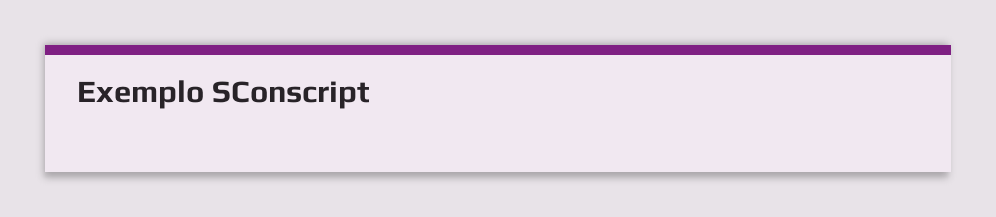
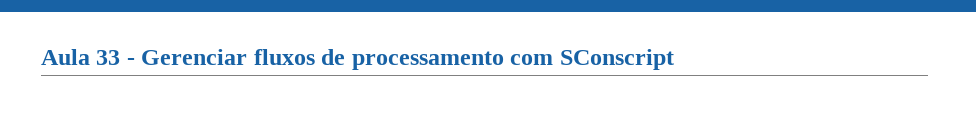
[77,80,204,109] Exemplo -> [41,49,554,70] Aula 33 - Gerenciar fluxos de processamento com

